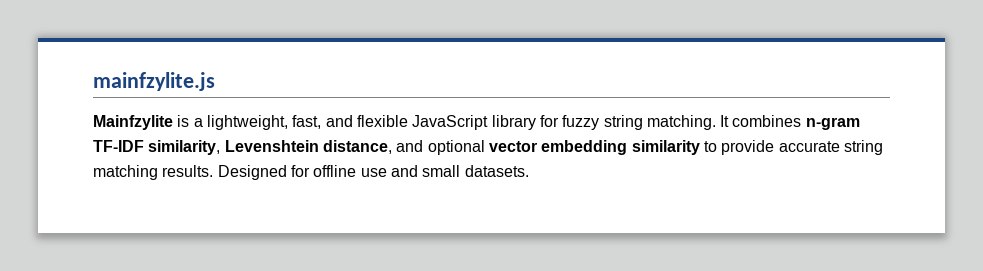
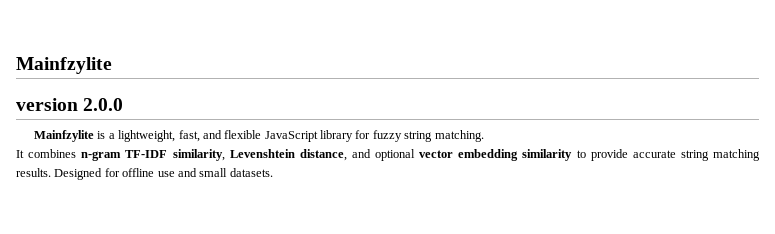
[93,72,215,91] mainfzylite.js -> [16,57,112,74] [16,98,124,111] Mainfzylite // version 2.0.0
(716, 122) none -> (484, 136) //

